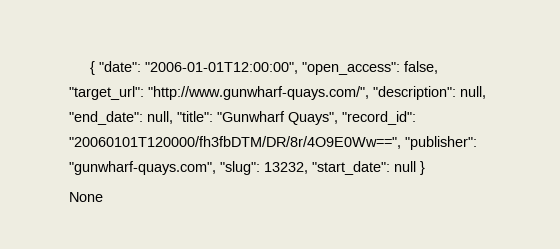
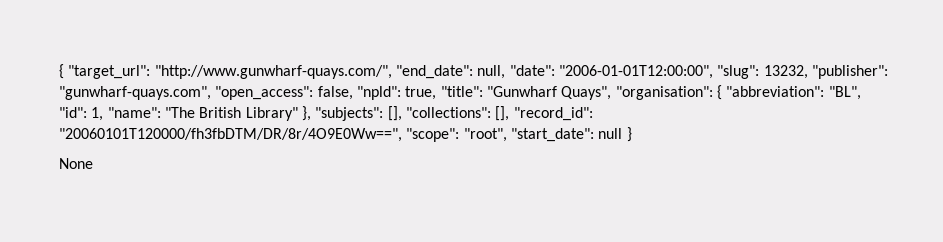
[90,61,439,75] [69,86,486,100] [69,111,416,125] [69,136,477,150] [69,161,308,175] { "date": "2006-01-01T12:00:00", "open_access": false, "target_url": "http://www.gunwharf-quays.com/", "description": null, "end_date": null, "title": "Gunwharf Quays", "record_id": "20060101T120000/fh3fbDTM/DR/8r/4O9E0Ww==", "publisher": "gunwharf-quays.com", "slug": 13232, -> [59,64,888,79] [59,85,861,100] [59,106,593,121] [59,128,507,142] { "target_url": "http://www.gunwharf-quays.com/", "end_date": null, "date": "2006-01-01T12:00:00", "slug": 13232, "publisher": "gunwharf-quays.com", "open_access": false, "npld": true, "title": "Gunwharf Quays", "organisation": { "abbreviation": "BL", "id": 1, "name": "The British Library" }, "subjects": [], "collections": [], "record_id": "20060101T120000/fh3fbDTM/DR/8r/4O9E0Ww==", "scope": "root",

